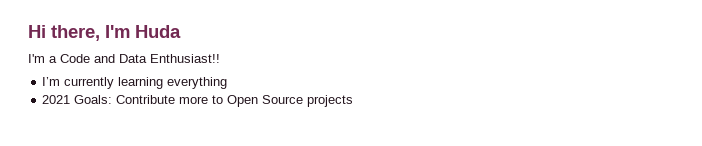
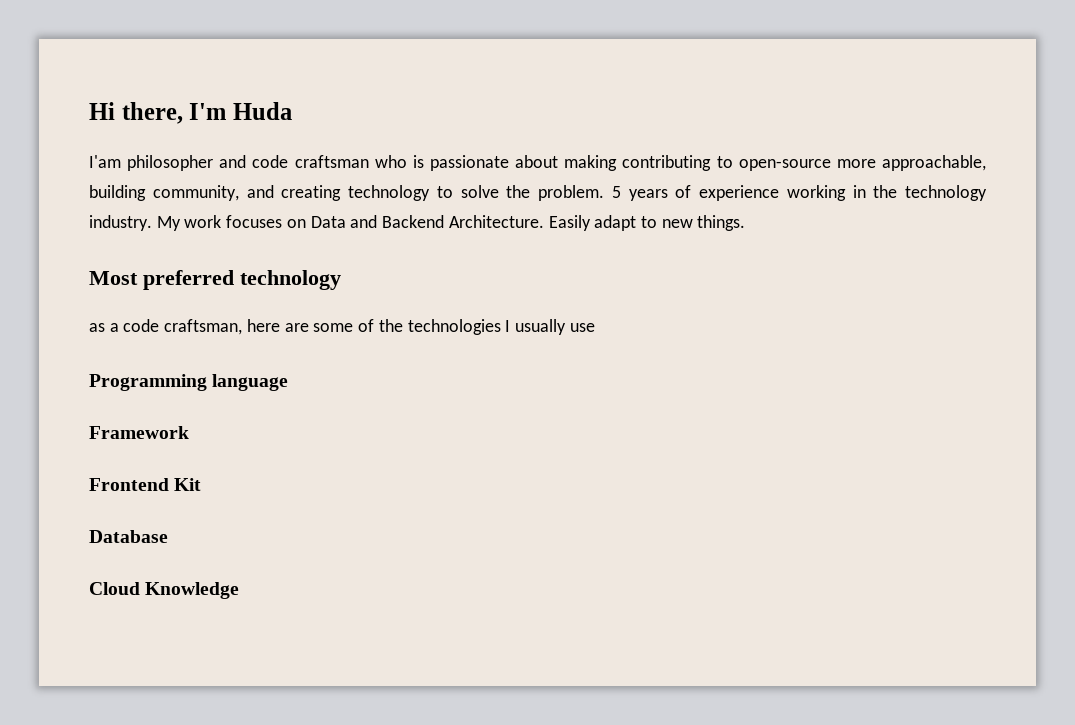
[28,54,220,63] [42,77,228,89] [42,95,354,107] I'm a Code and Data Enthusiast!! // I’m currently learning everything // 2021 Goals: Contribute more to Open Source projects -> [89,155,986,171] [89,185,987,201] [89,215,746,231] [89,270,341,290] [89,319,595,335] [89,374,289,391] [89,426,189,439] [89,478,202,491] [89,530,168,543] [89,582,240,599] I'am philosopher and code craftsman who is passionate about making contributing to open-source more approachable, building community, and creating technology to solve the problem. 5 years of experience working in the technology industry. My work focuses on Data and Backend Architecture. Easily adapt to new things. // Most preferred technology // as a code craftsman, here are some of the technologies I usually use // Programming language // Framework // Frontend Kit // Database // Cloud Knowledge

